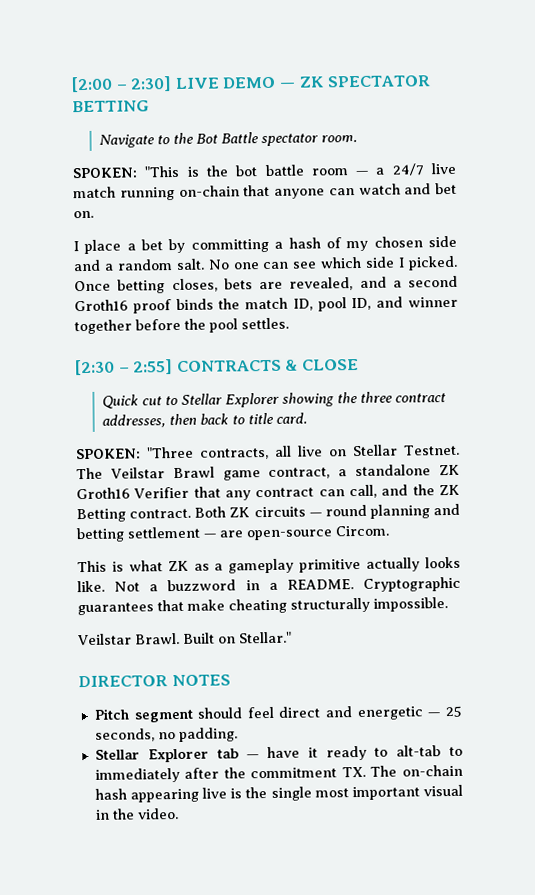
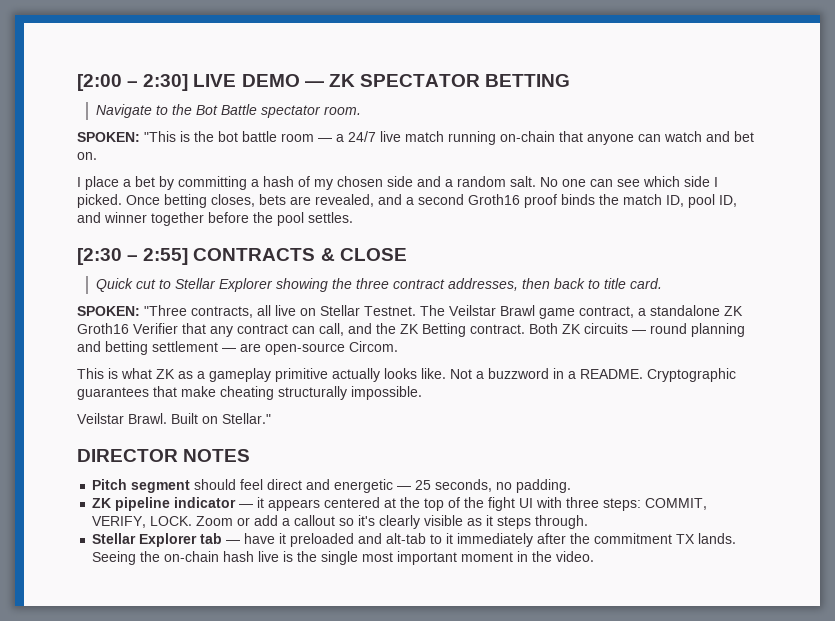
(238, 734) none -> [92,497,708,511] [92,515,589,529] // ZK pipeline indicator — it appears centered at the top of the fight UI with three steps: COMMIT, VERIFY, LOCK. Zoom or add a callout so it's clearly visible as it steps through.
[325,745,389,761] ready to -> [290,533,383,547] preloaded and
(464, 751) none -> [446,533,454,544] it
[341,765,398,778] TX. The -> [676,533,737,544] [92,551,161,565] TX lands. Seeing the
[130,788,200,803] appearing -> (255, 556) none
[423,784,463,797] visual -> [461,552,514,562] moment

